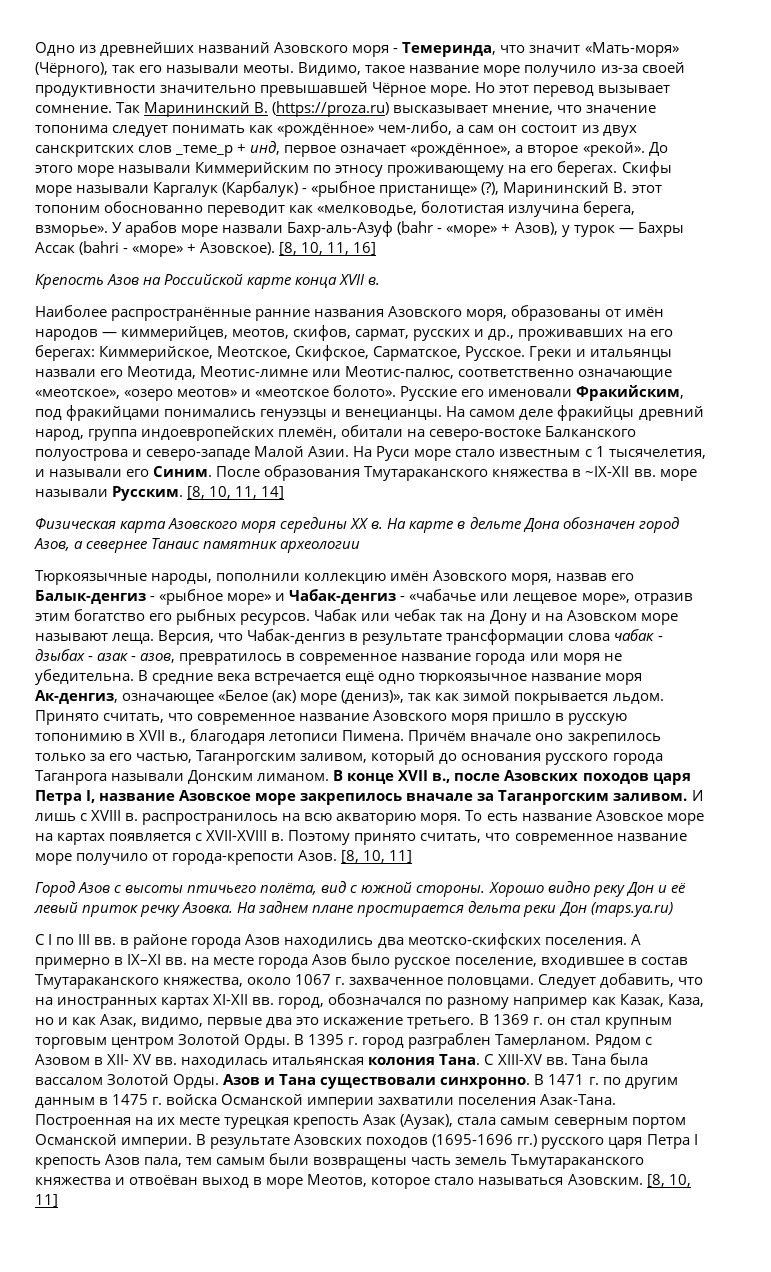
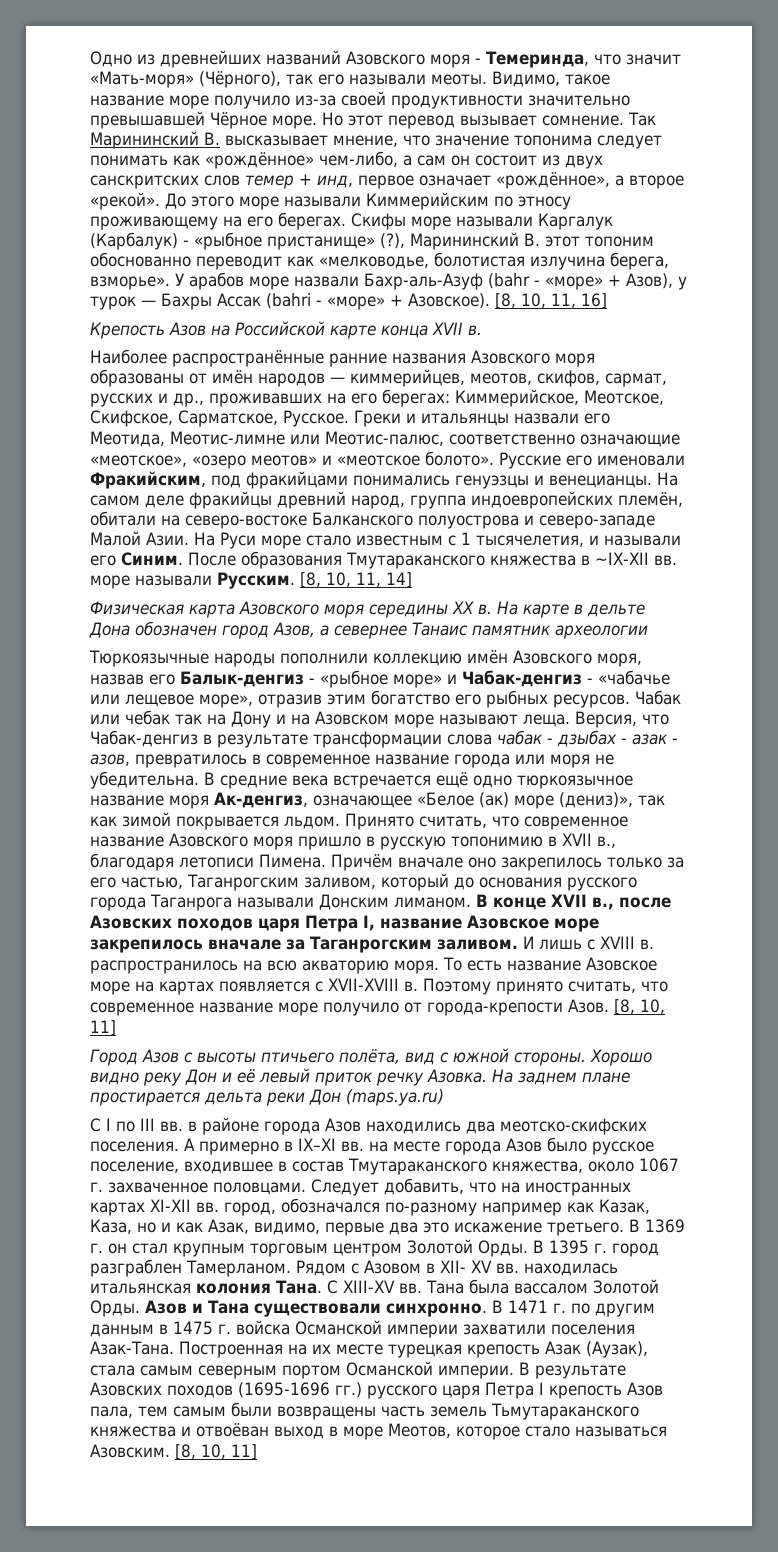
[272,101,390,117] (https://proza.ru) -> (220, 138) none
[175,145,234,157] _теме_р -> [245,175,294,189] темер
[466,309,508,321] моря, -> [555,353,595,367] моря
[151,573,213,585] народы, -> [214,653,275,667] народы
[425,997,510,1009] по разному -> [384,1202,477,1216] по-разному

